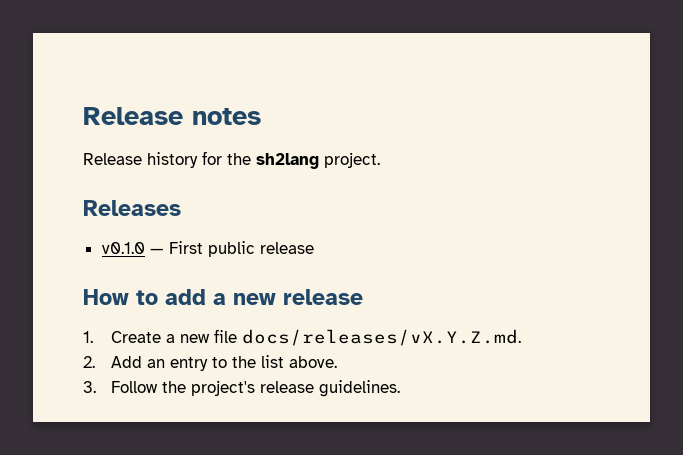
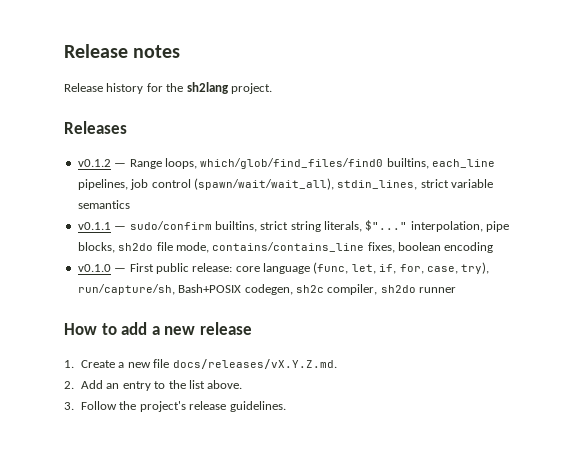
[101,241,314,257] v0.1.0 — First public release -> [77,158,495,169] [77,178,493,190] [77,200,130,209] [77,220,510,232] [77,242,494,253] [77,262,490,274] [77,284,456,295] v0.1.2 — Range loops, which/glob/find_files/find0 builtins, each_line pipelines, job control (spawn/wait/wait_all), stdin_lines, strict variable semantics // v0.1.1 — sudo/confirm builtins, strict string literals, $"..." interpolation, pipe blocks, sh2do file mode, contains/contains_line fixes, boolean encoding // v0.1.0 — First public release: core language (func, let, if, for, case, try), run/capture/sh, Bash+POSIX codegen, sh2c compiler, sh2do runner

